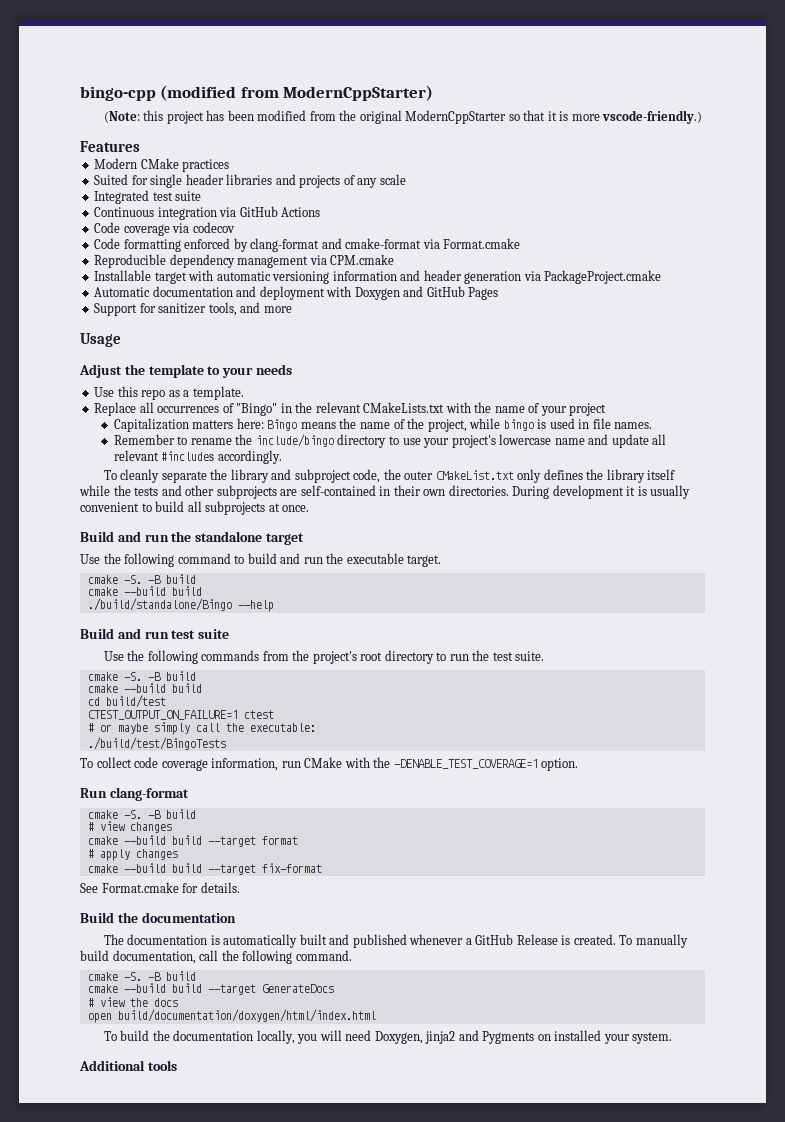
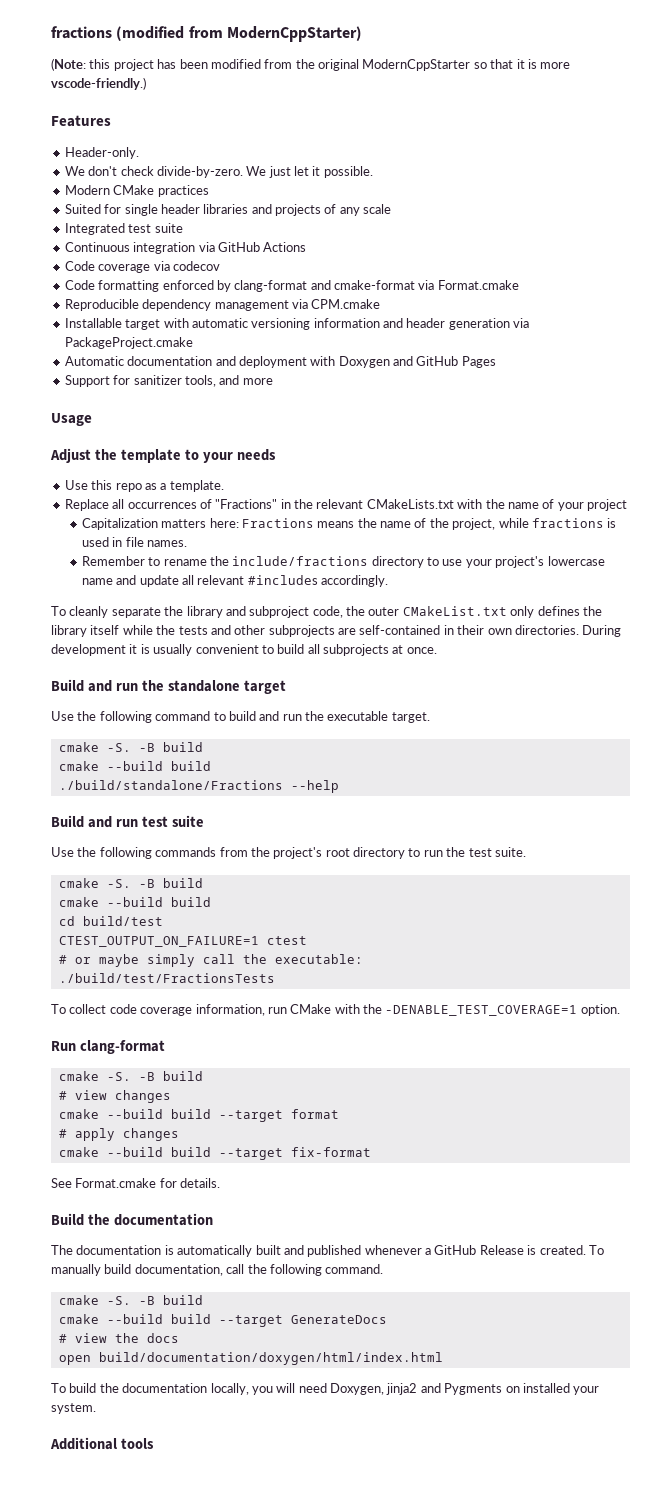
[80,86,156,101] bingo-cpp -> [51,26,112,39] fractions
(140, 146) none -> [64,147,139,159] [64,166,373,178] // Header-only. // We don't check divide-by-zero. We just let it possible.
[236,403,278,416] "Bingo" -> [215,499,278,509] "Fractions"
[267,419,298,431] Bingo -> [241,518,314,528] Fractions
[503,419,534,431] bingo -> [531,518,604,528] fractions
[255,434,334,447] include/bingo -> [232,556,369,566] include/fractions
[87,598,232,611] ./build/standalone/Bingo -> [58,780,283,790] ./build/standalone/Fractions
[87,737,226,750] ./build/test/BingoTests -> [58,973,275,983] ./build/test/FractionsTests

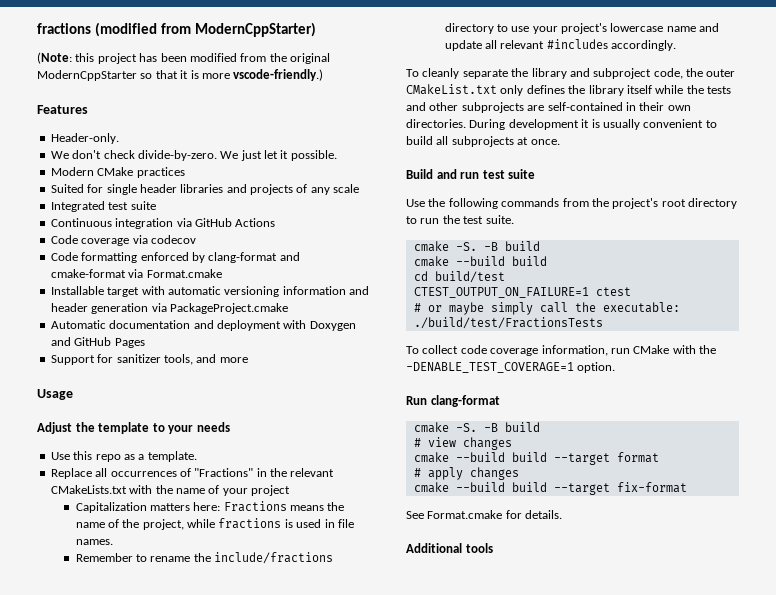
[64,299,381,311] // Reproducible dependency management via CPM.cmake -> (222, 273) none
[51,679,286,694] [51,711,430,723] [58,742,203,752] [58,761,211,771] [58,780,339,793] // Build and run the standalone target // Use the following command to build and run the executable target. // cmake -S. -B build // cmake --build build // ./build/standalone/Fractions --help -> (560, 142) none
[51,1213,213,1226] [51,1245,604,1257] [51,1264,384,1276] [58,1295,203,1305] [58,1314,387,1327] [58,1333,179,1343] [58,1352,443,1365] [51,1383,600,1395] [51,1403,96,1414] // Build the documentation // The documentation is automatically built and published whenever a GitHub Release is created. To manually build documentation, call the following command. // cmake -S. -B build // cmake --build build --target GenerateDocs // # view the docs // open build/documentation/doxygen/html/index.html // To build the documentation locally, you will need Doxygen, jinja2 and Pygments on installed your system. -> (563, 514) none

